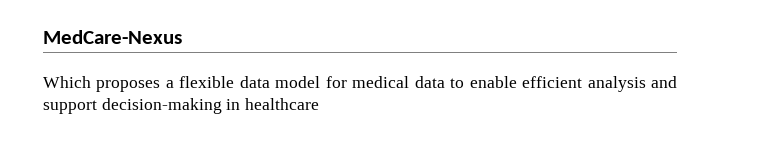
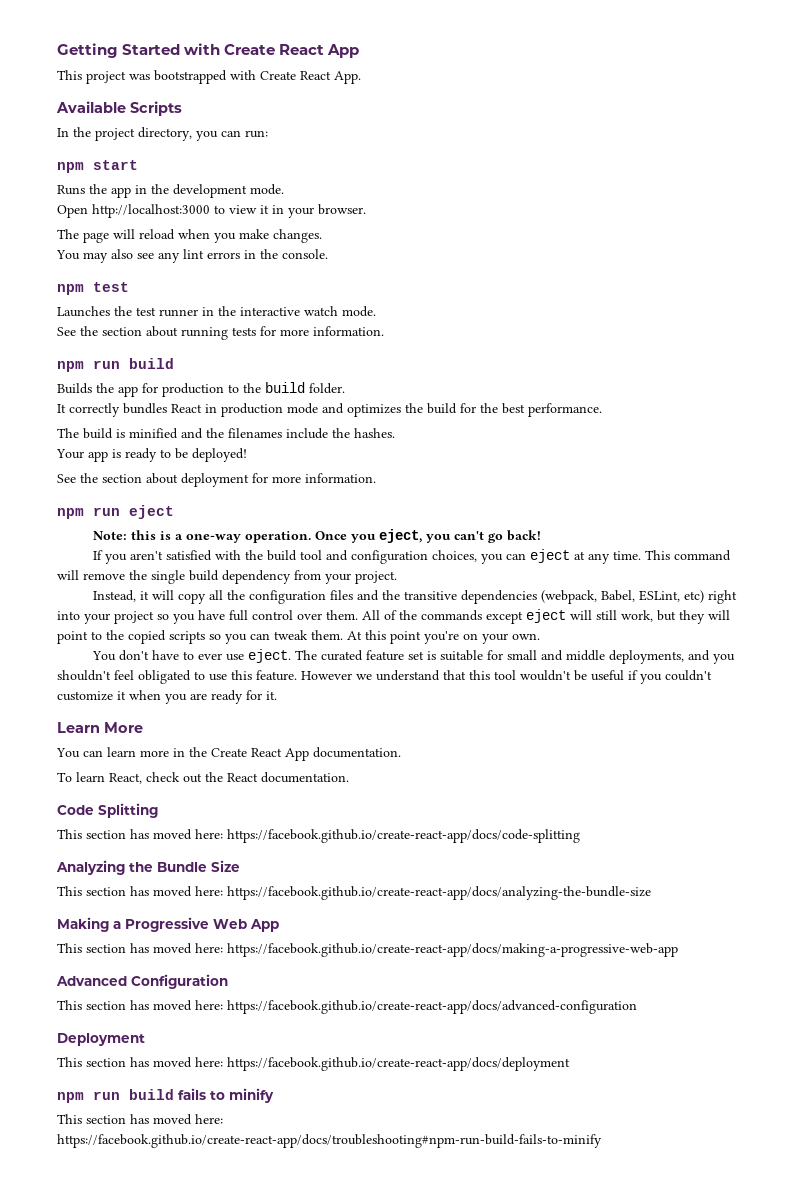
[43,30,182,44] [43,76,677,92] [43,98,320,114] MedCare-Nexus // Which proposes a flexible data model for medical data to enable efficient analysis and support decision-making in healthcare -> [57,43,360,58] [57,70,361,84] [56,101,182,116] [57,127,268,141] [57,160,138,173] [57,184,284,198] [57,204,366,218] [57,229,322,243] [56,249,328,263] [57,282,129,295] [57,306,376,317] [57,326,384,340] [57,358,174,372] [57,382,345,397] [57,403,602,417] [57,428,395,439] [56,448,247,462] [57,473,376,487] [57,505,174,519] [92,529,541,543] [92,549,731,564] [57,570,397,584] [92,590,737,604] [57,609,730,624] [57,630,540,644] [91,649,735,664] [57,670,712,684] [57,690,277,704] [57,722,143,733] [56,747,401,761] [57,772,349,784] [57,803,158,818] [57,829,580,843] [56,860,240,875] [57,886,651,900] [57,917,279,932] [57,943,678,957] [56,974,228,989] [57,1000,637,1014] [57,1033,145,1046] [57,1057,570,1071] [57,1088,274,1103] [57,1114,223,1125] [57,1134,602,1148] Getting Started with Create React App // This project was bootstrapped with Create React App. // Available Scripts // In the project directory, you can run: // npm start // Runs the app in the development mode. // Open http://localhost:3000 to view it in your browser. // The page will reload when you make changes. // You may also see any lint errors in the console. // npm test // Launches the test runner in the interactive watch mode. // See the section about running tests for more information. // npm run build // Builds the app for production to the build folder. // It correctly bundles React in production mode and optimizes the build for the best performance. // The build is minified and the filenames include the hashes. // Your app is ready to be deployed! // See the section about deployment for more information. // npm run eject // Note: this is a one-way operation. Once you eject, you can't go back! // If you aren't satisfied with the build tool and configuration choices, you can eject at any time. This command will remove the single build dependency from your project. // Instead, it will copy all the configuration files and the transitive dependencies (webpack, Babel, ESLint, etc) right into your project so you have full control over them. All of the commands except eject will still work, but they will point to the copied scripts so you can tweak them. At this point you're on your own. // You don't have to ever use eject. The curated feature set is suitable for small and middle deployments, and you shouldn't feel obligated to use this feature. However we understand that this tool wouldn't be useful if you couldn't customize it when you are ready for it. // Learn More // You can learn more in the Create React App documentation. // To learn React, check out the React documentation. // Code Splitting // This section has moved here: https://facebook.github.io/create-react-app/docs/code-splitting // Analyzing the Bundle Size // This section has moved here: https://facebook.github.io/create-react-app/docs/analyzing-the-bundle-size // Making a Progressive Web App // This section has moved here: https://facebook.github.io/create-react-app/docs/making-a-progressive-web-app // Advanced Configuration // This section has moved here: https://facebook.github.io/create-react-app/docs/advanced-configuration // Deployment // This section has moved here: https://facebook.github.io/create-react-app/docs/deployment // npm run build fails to minify // This section has moved here: https://facebook.github.io/create-react-app/docs/troubleshooting#npm-run-build-fails-to-minify

